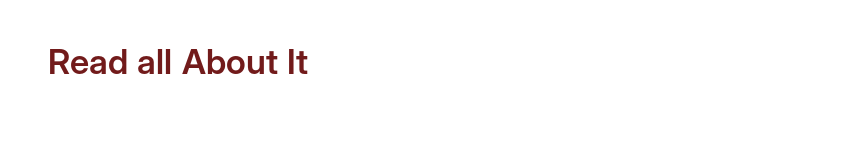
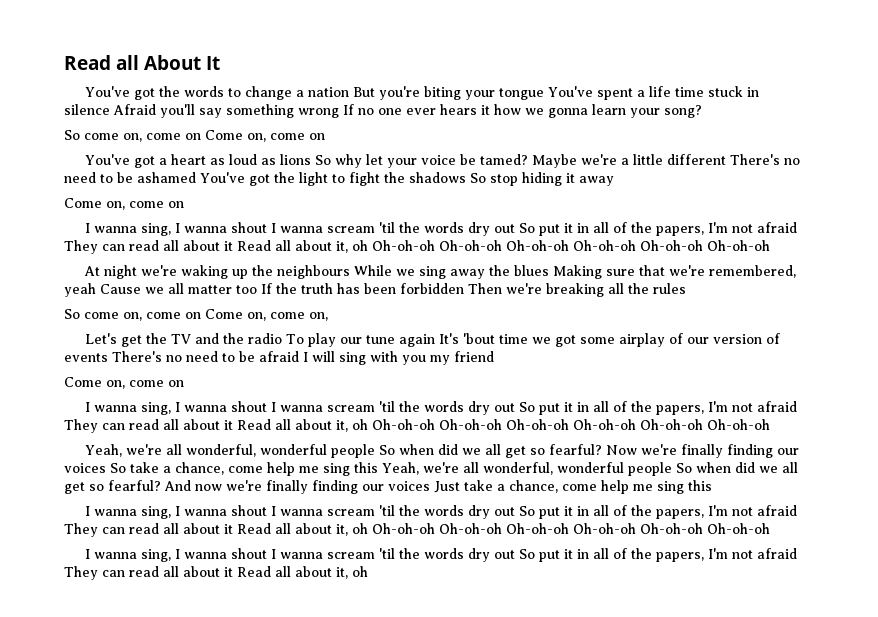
(308, 61) none -> [84,86,759,100] [64,104,702,118] [64,130,325,142] [84,154,800,168] [64,172,614,186] [64,198,184,210] [84,222,797,236] [64,240,770,254] [83,265,796,279] [64,283,686,297] [64,309,328,321] [84,333,780,347] [64,351,494,365] [64,377,184,389] [84,401,797,415] [64,419,770,433] [84,444,799,458] [64,462,798,476] [64,480,712,494] [84,505,797,519] [64,523,770,537] [84,548,797,562] [64,566,368,580] // You've got the words to change a nation But you're biting your tongue You've spent a life time stuck in silence Afraid you'll say something wrong If no one ever hears it how we gonna learn your song? // So come on, come on Come on, come on // You've got a heart as loud as lions So why let your voice be tamed? Maybe we're a little different There's no need to be ashamed You've got the light to fight the shadows So stop hiding it away // Come on, come on // I wanna sing, I wanna shout I wanna scream 'til the words dry out So put it in all of the papers, I'm not afraid They can read all about it Read all about it, oh Oh-oh-oh Oh-oh-oh Oh-oh-oh Oh-oh-oh Oh-oh-oh Oh-oh-oh // At night we're waking up the neighbours While we sing away the blues Making sure that we're remembered, yeah Cause we all matter too If the truth has been forbidden Then we're breaking all the rules // So come on, come on Come on, come on, // Let's get the TV and the radio To play our tune again It's 'bout time we got some airplay of our version of events There's no need to be afraid I will sing with you my friend // Come on, come on // I wanna sing, I wanna shout I wanna scream 'til the words dry out So put it in all of the papers, I'm not afraid They can read all about it Read all about it, oh Oh-oh-oh Oh-oh-oh Oh-oh-oh Oh-oh-oh Oh-oh-oh Oh-oh-oh // Yeah, we're all wonderful, wonderful people So when did we all get so fearful? Now we're finally finding our voices So take a chance, come help me sing this Yeah, we're all wonderful, wonderful people So when did we all get so fearful? And now we're finally finding our voices Just take a chance, come help me sing this // I wanna sing, I wanna shout I wanna scream 'til the words dry out So put it in all of the papers, I'm not afraid They can read all about it Read all about it, oh Oh-oh-oh Oh-oh-oh Oh-oh-oh Oh-oh-oh Oh-oh-oh Oh-oh-oh // I wanna sing, I wanna shout I wanna scream 'til the words dry out So put it in all of the papers, I'm not afraid They can read all about it Read all about it, oh

